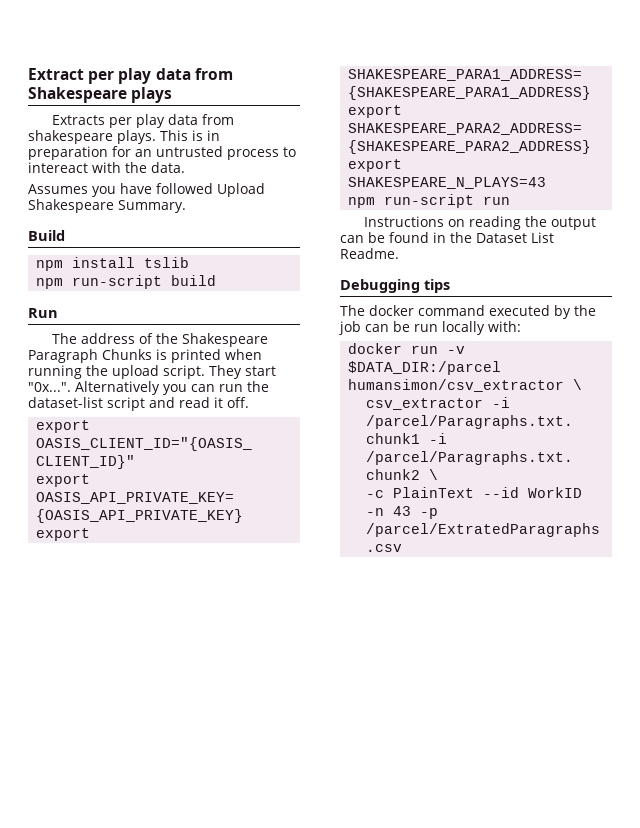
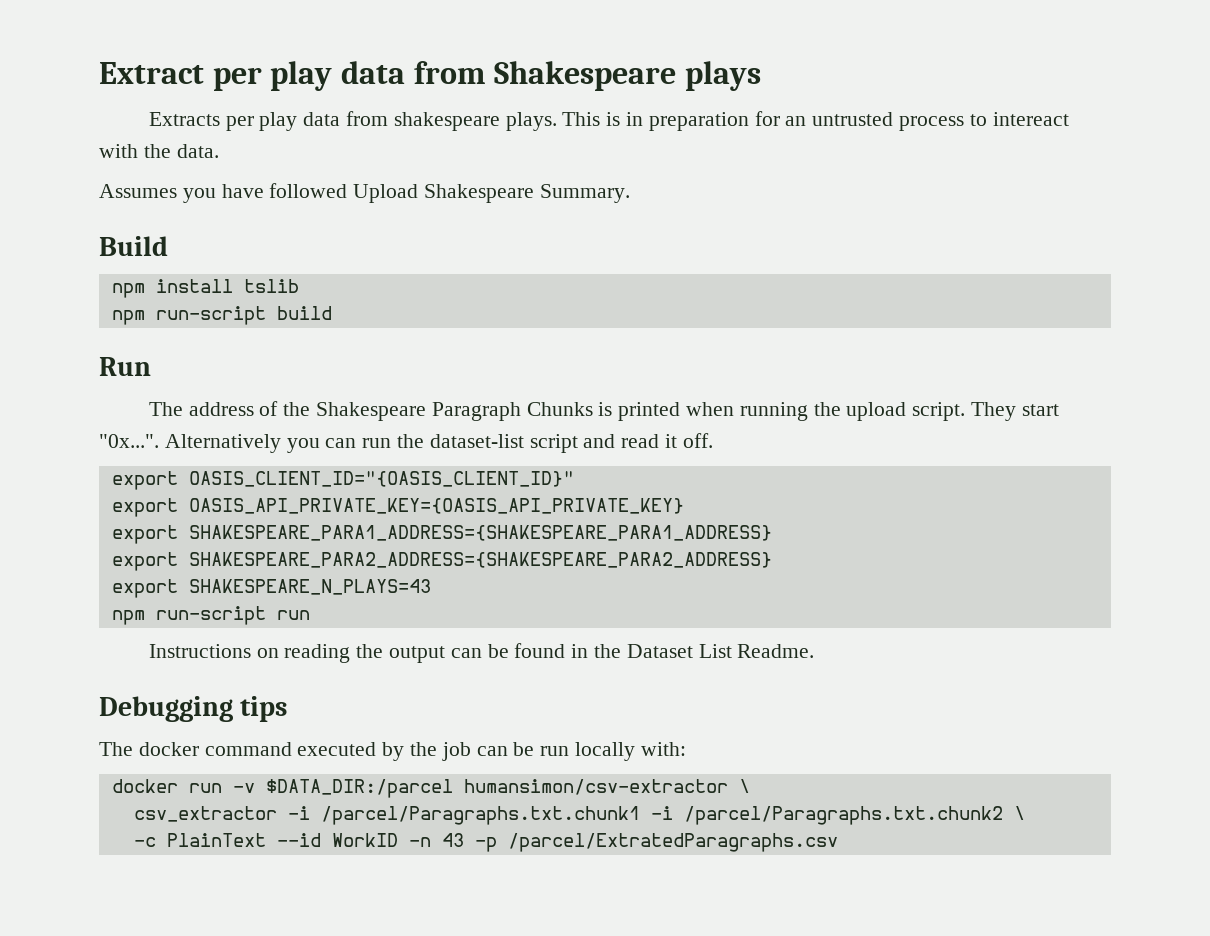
[348,379,565,392] humansimon/csv_extractor -> [463,779,728,795] humansimon/csv-extractor

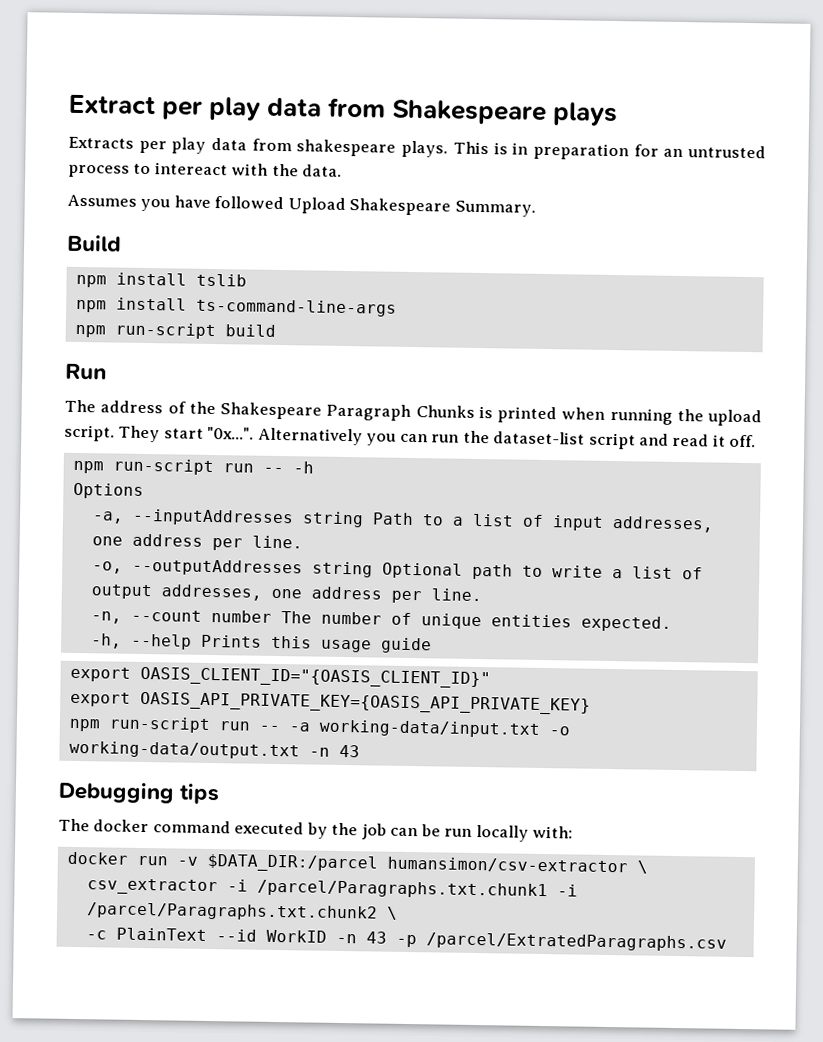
(299, 286) none -> [75,297,397,317] // npm install ts-command-line-args
[111,471,574,490] [111,498,684,517] [111,525,772,544] [111,552,772,571] [111,579,431,598] [111,606,310,625] [148,643,815,663] export OASIS_CLIENT_ID="{OASIS_CLIENT_ID}" // export OASIS_API_PRIVATE_KEY={OASIS_API_PRIVATE_KEY} // export SHAKESPEARE_PARA1_ADDRESS={SHAKESPEARE_PARA1_ADDRESS} // export SHAKESPEARE_PARA2_ADDRESS={SHAKESPEARE_PARA2_ADDRESS} // export SHAKESPEARE_N_PLAYS=43 // npm run-script run // Instructions on reading the output can be found in the Dataset List Readme. -> [72,458,314,476] [72,482,144,499] [91,508,714,533] [91,533,303,551] [91,558,703,580] [90,584,482,604] [90,609,672,632] [90,633,432,654] [69,666,491,689] [69,691,591,715] [68,716,570,738] [68,740,360,760] npm run-script run -- -h // Options // -a, --inputAddresses string Path to a list of input addresses, one address per line. // -o, --outputAddresses string Optional path to write a list of output addresses, one address per line. // -n, --count number The number of unique entities expected. // -h, --help Prints this usage guide // export OASIS_CLIENT_ID="{OASIS_CLIENT_ID}" // export OASIS_API_PRIVATE_KEY={OASIS_API_PRIVATE_KEY} // npm run-script run -- -a working-data/input.txt -o working-data/output.txt -n 43

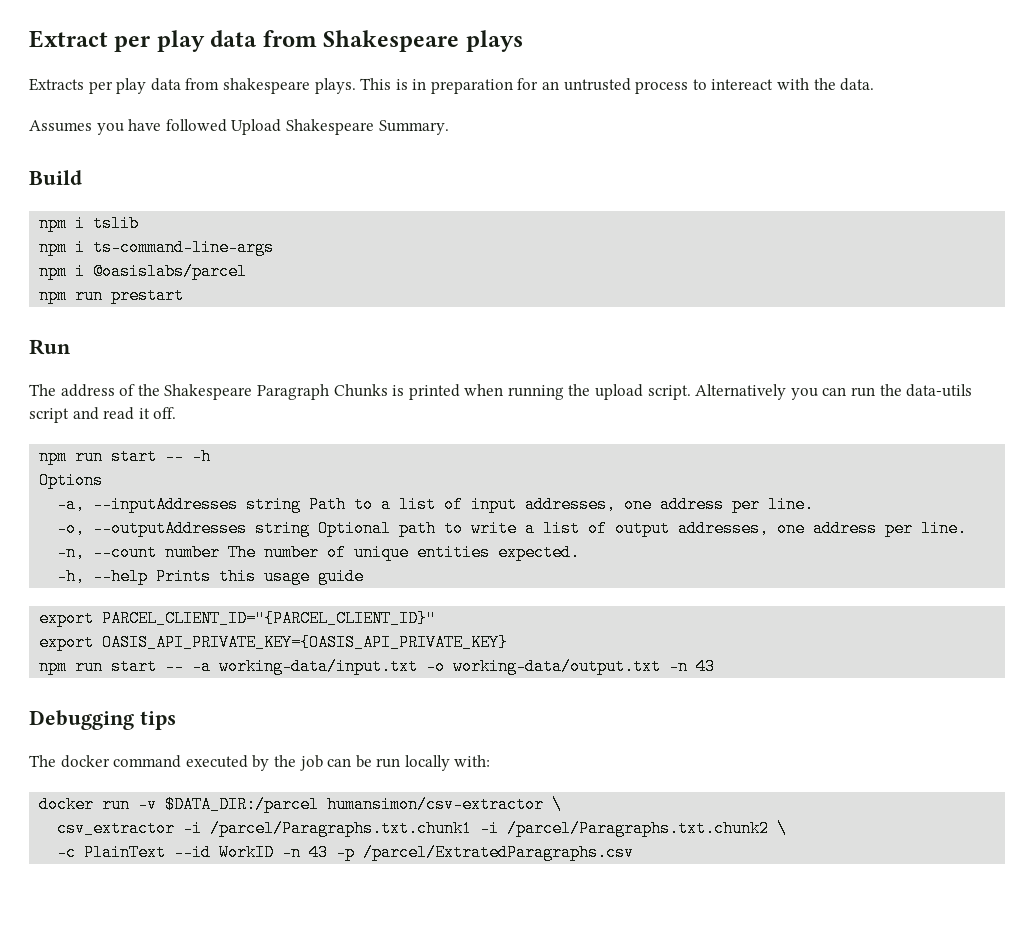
[115,272,187,286] install -> [75,215,86,232] i
[115,297,187,311] install -> [75,239,86,256] i
[114,322,276,340] run-script build -> [75,263,248,280] [39,287,185,304] i @oasislabs/parcel // npm run prestart
[118,425,255,443] They start "0x...". -> (691, 392) none
[493,431,586,445] dataset-list -> [906,384,973,397] data-utils
[112,458,254,476] run-script run -> [75,448,158,465] run start
[139,666,491,689] OASIS_CLIENT_ID="{OASIS_CLIENT_ID}" -> [102,610,437,627] PARCEL_CLIENT_ID="{PARCEL_CLIENT_ID}"
[108,716,250,733] run-script run -> [75,658,158,675] run start

